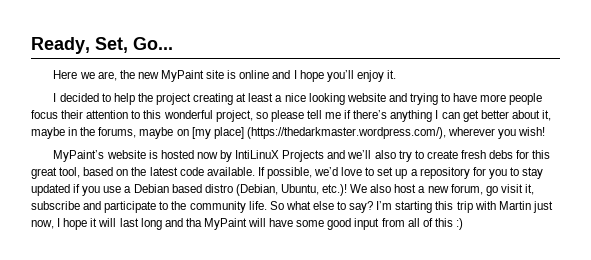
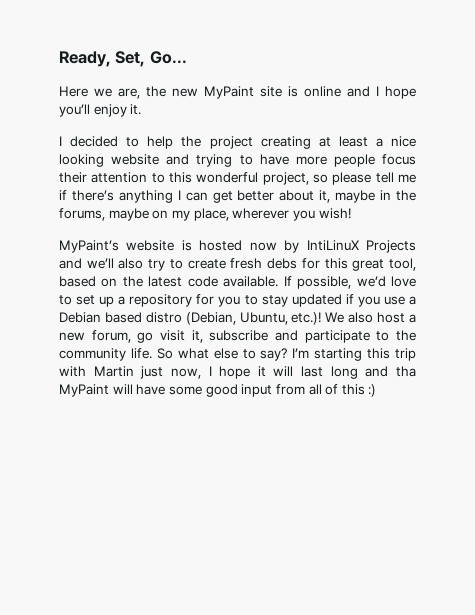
[191,127,446,139] [my place] (https://thedarkmaster.wordpress.com/), -> [171,208,229,221] my place,

